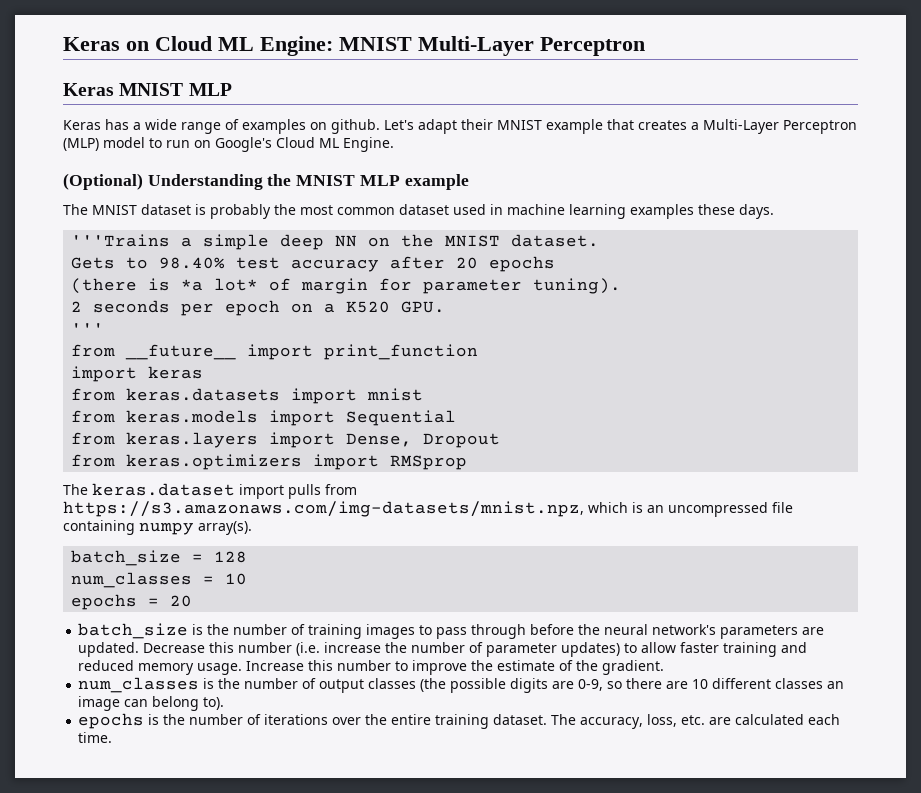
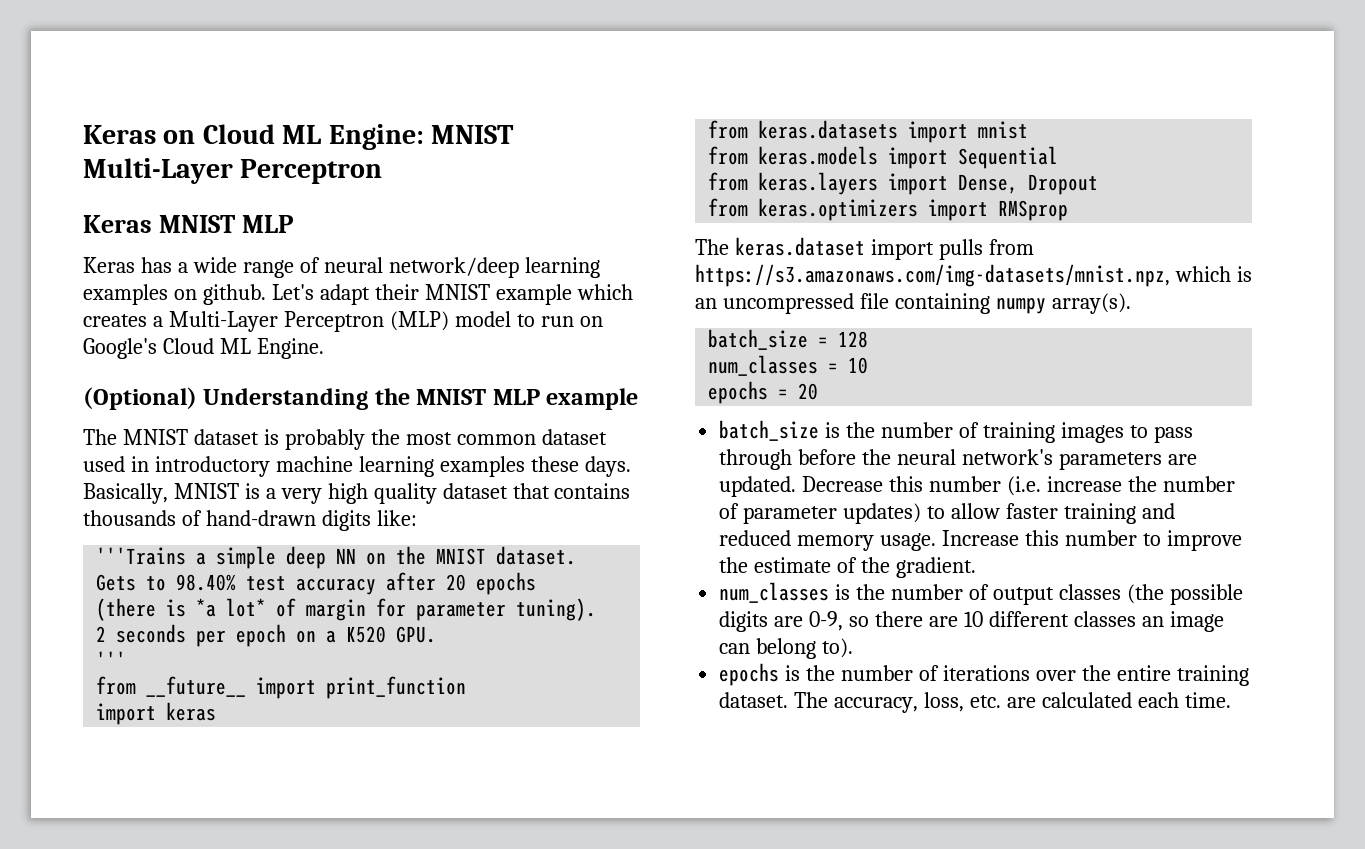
(239, 124) none -> [323,257,600,278] neural network/deep learning
[607,119,634,130] that -> [576,284,633,300] which
(503, 209) none -> [154,456,270,477] introductory
(774, 211) none -> [83,483,631,504] [83,510,417,531] Basically, MNIST is a very high quality dataset that contains thousands of hand-drawn digits like:

